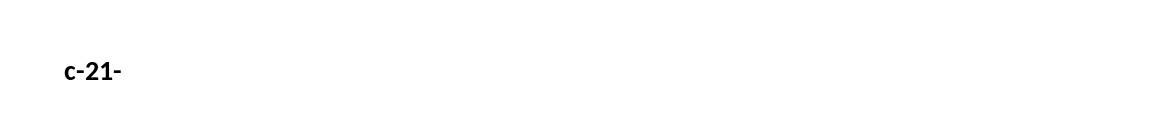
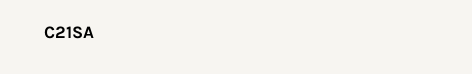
[64,62,122,80] c-21- -> [44,26,94,39] C21SA

